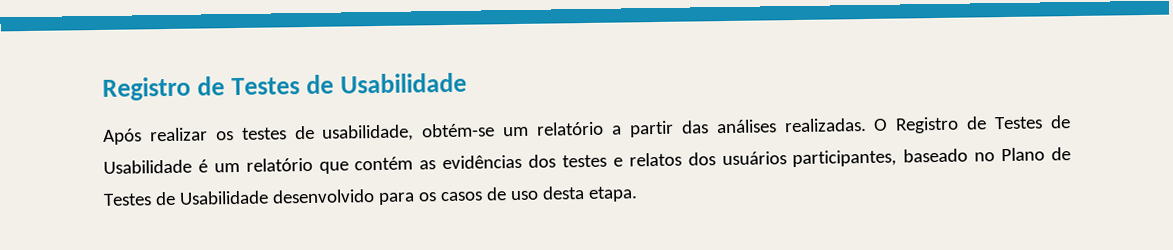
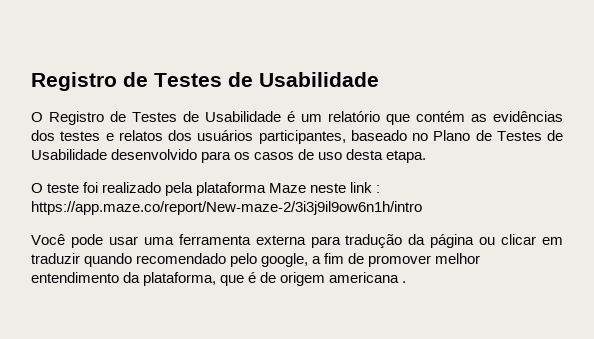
[103,118,867,145] Após realizar os testes de usabilidade, obtém-se um relatório a partir das análises realizadas. -> (379, 79) none
(638, 194) none -> [31,182,381,196] [31,201,422,215] [31,234,564,248] [31,253,481,267] [31,272,407,286] // O teste foi realizado pela plataforma Maze neste link : https://app.maze.co/report/New-maze-2/3i3j9il9ow6n1h/intro // Você pode usar uma ferramenta externa para tradução da página ou clicar em traduzir quando recomendado pelo google, a fim de promover melhor entendimento da plataforma, que é de origem americana .

